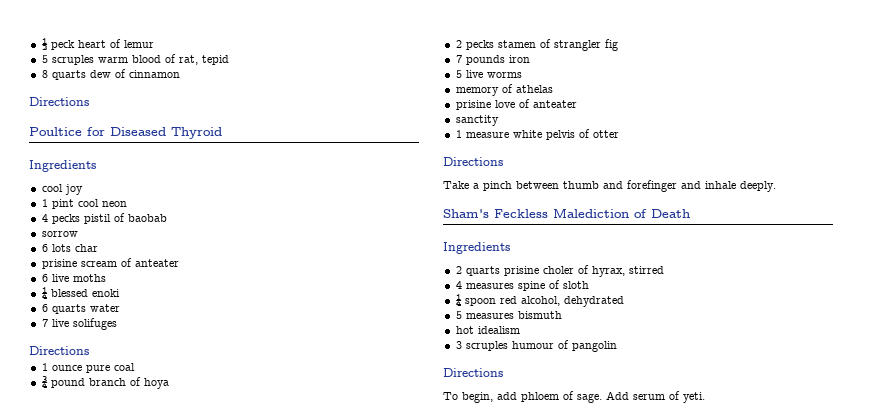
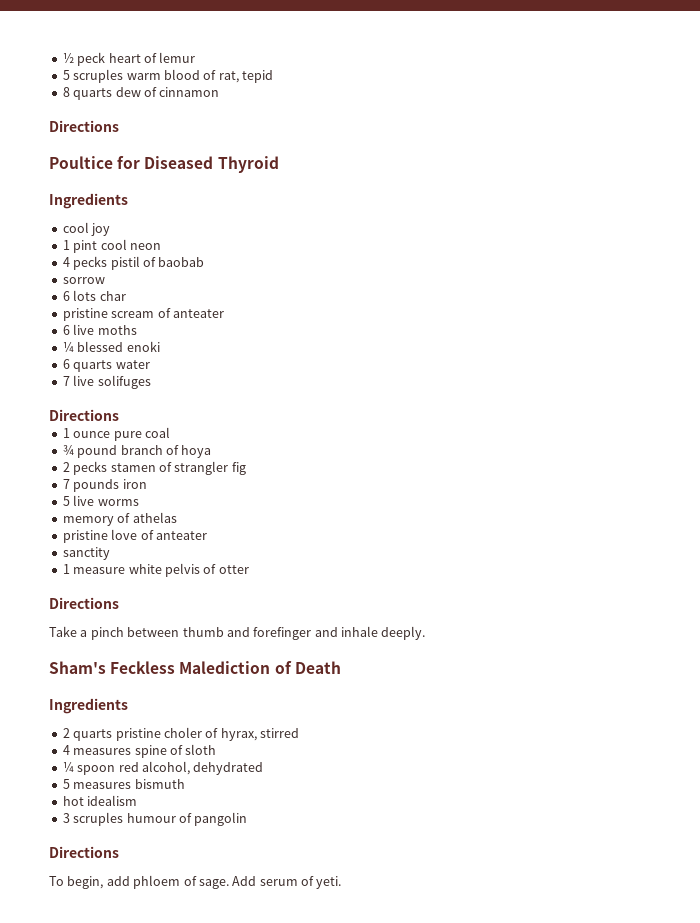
[41,259,77,269] prisine -> [62,308,108,321] pristine
[455,100,491,110] prisine -> [62,530,108,543] pristine
[503,266,539,276] prisine -> [115,728,161,741] pristine

